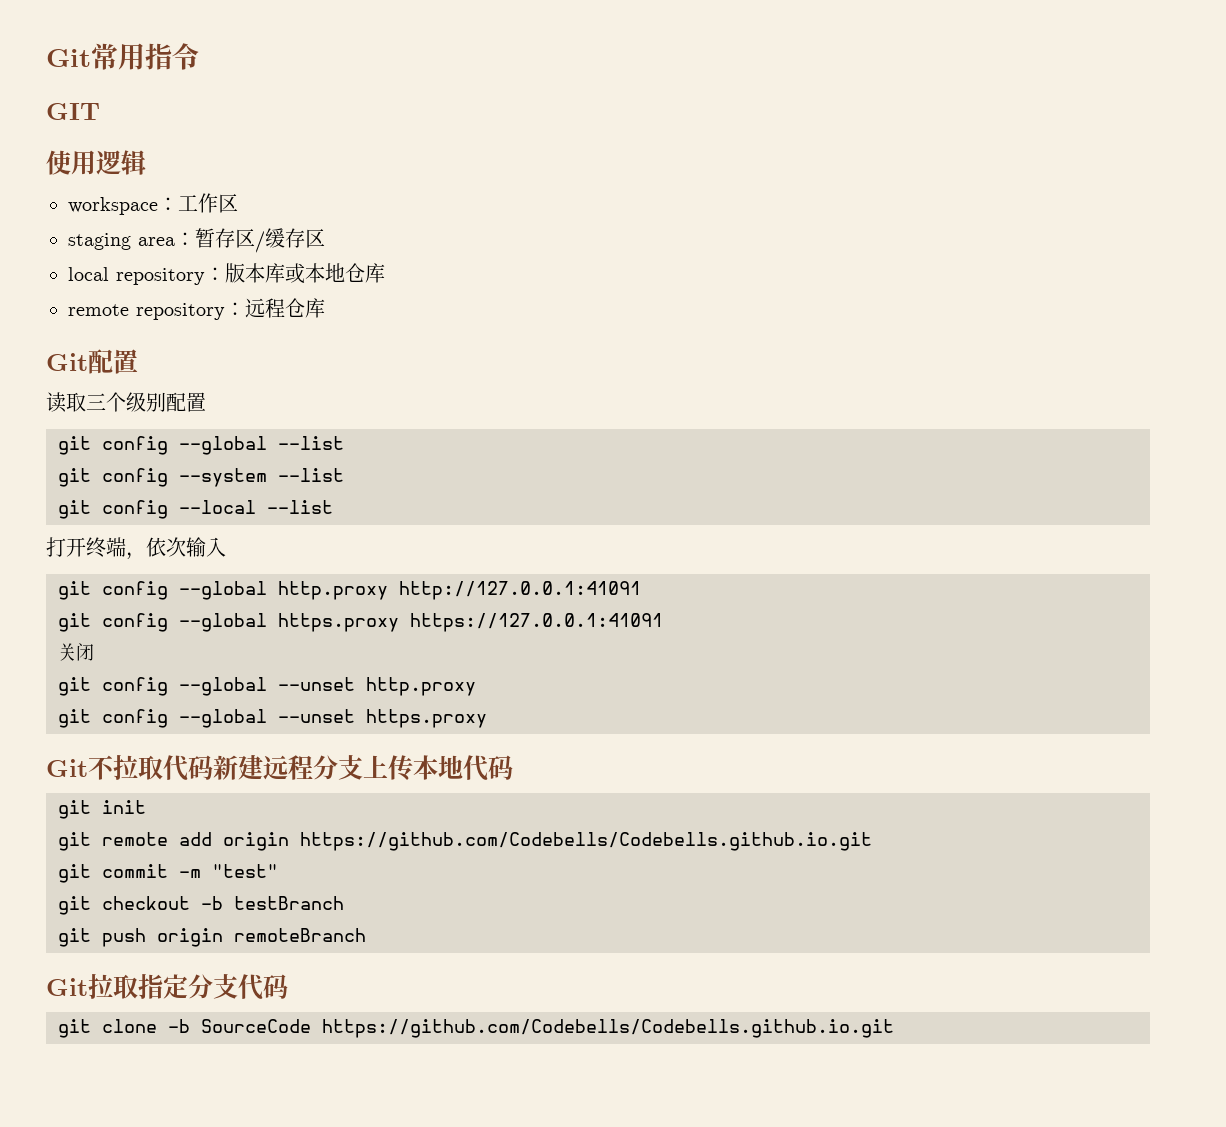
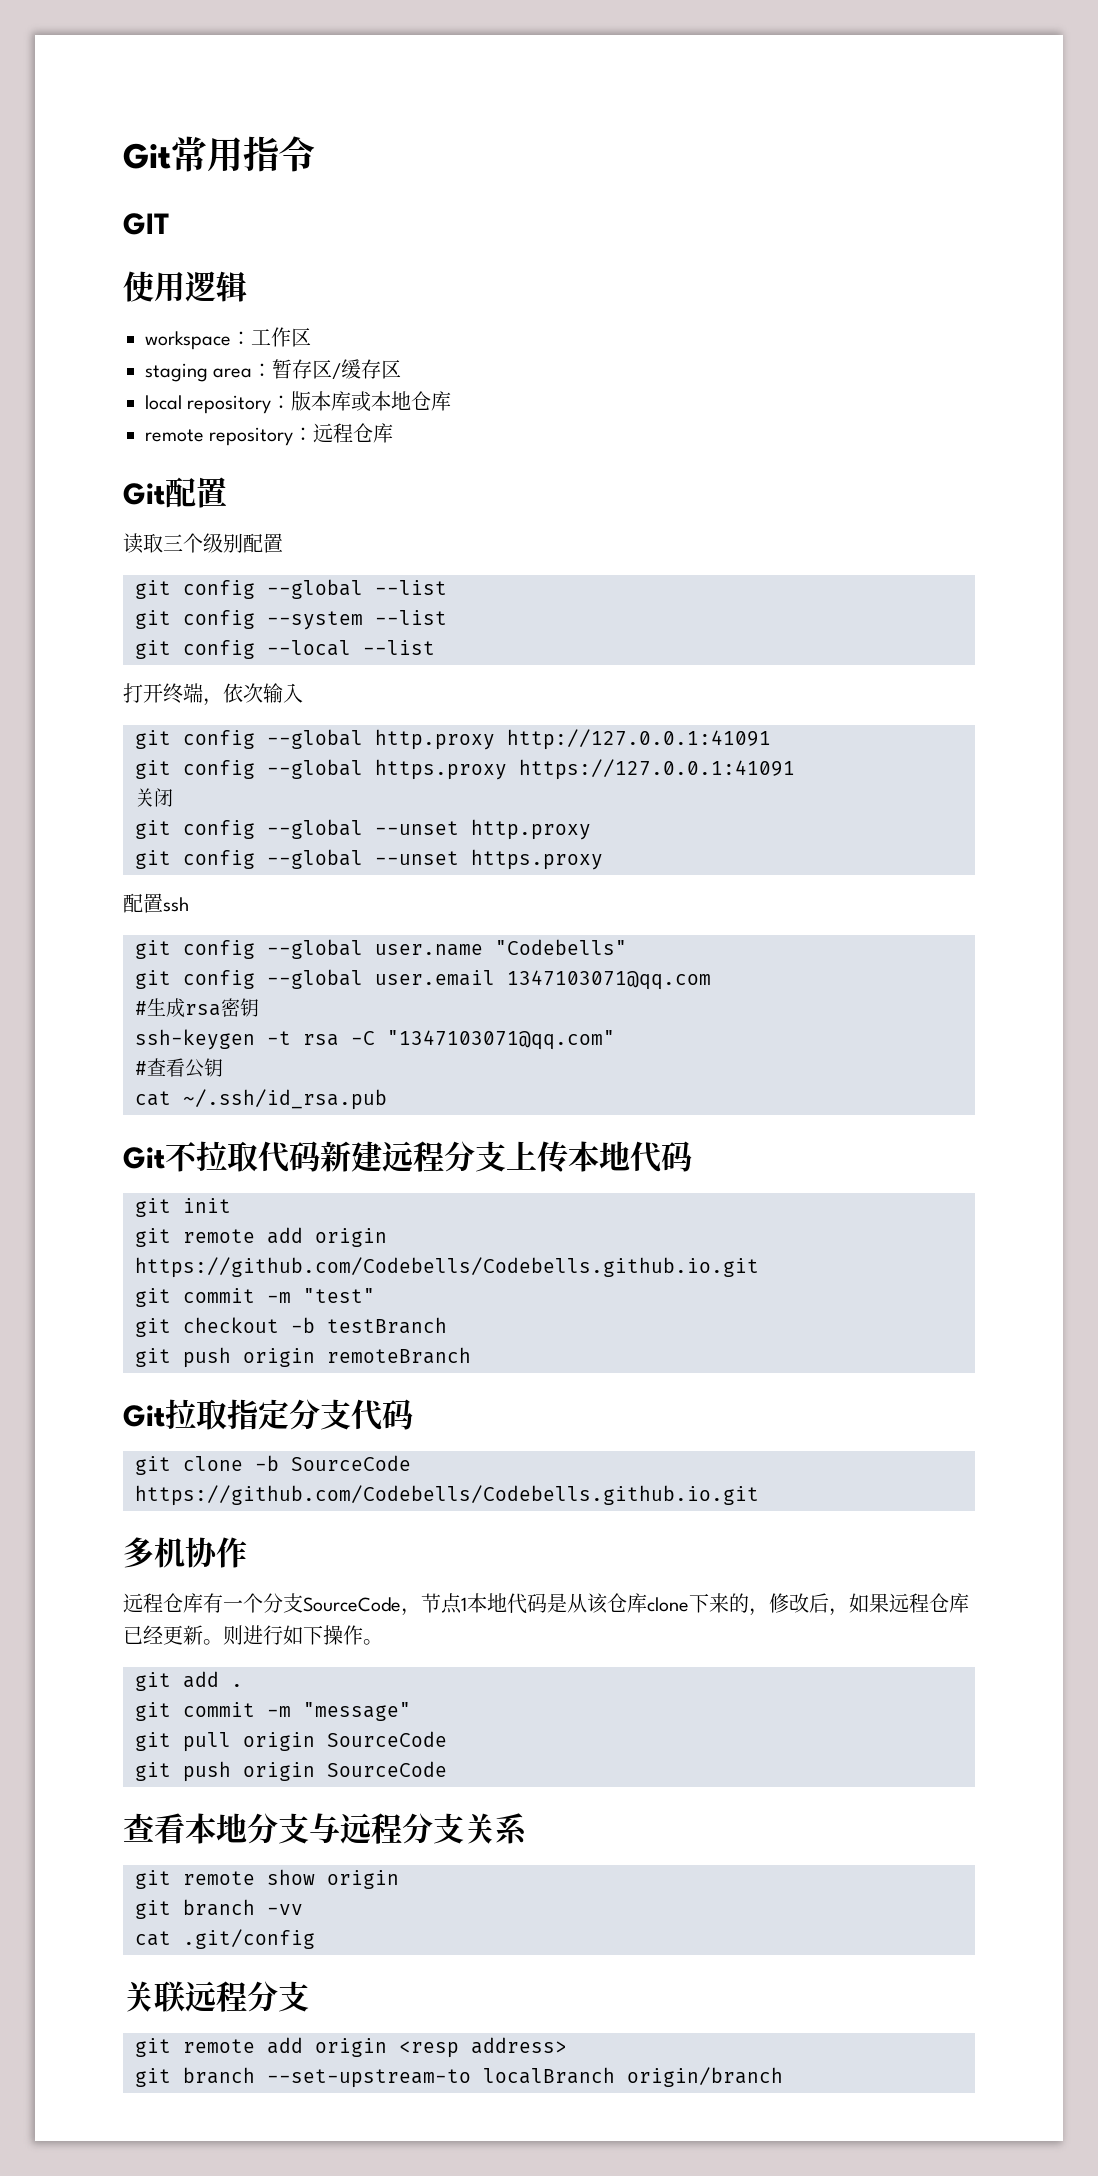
(487, 718) none -> [123,893,189,913] [135,939,627,959] [135,969,711,990] [135,998,259,1018] [135,1029,615,1050] [135,1058,223,1078] [135,1089,387,1110] // 配置ssh // git config --global user.name "Codebells" // git config --global user.email 1347103071@qq.com // #生成rsa密钥 // ssh-keygen -t rsa -C "1347103071@qq.com" // #查看公钥 // cat ~/.ssh/id_rsa.pub
(894, 1028) none -> [123,1537,247,1568] [123,1593,969,1616] [123,1625,383,1645] [135,1671,243,1691] [135,1702,411,1721] [135,1731,447,1752] [135,1761,447,1782] [123,1813,527,1845] [135,1869,399,1889] [135,1899,303,1919] [135,1929,315,1949] [123,1981,309,2012] [135,2037,567,2058] [135,2067,783,2088] // 多机协作 // 远程仓库有一个分支SourceCode，节点1本地代码是从该仓库clone下来的，修改后，如果远程仓库已经更新。则进行如下操作。 // git add . // git commit -m "message" // git pull origin SourceCode // git push origin SourceCode // 查看本地分支与远程分支关系 // git remote show origin // git branch -vv // cat .git/config // 关联远程分支 // git remote add origin <resp address> // git branch --set-upstream-to localBranch origin/branch

